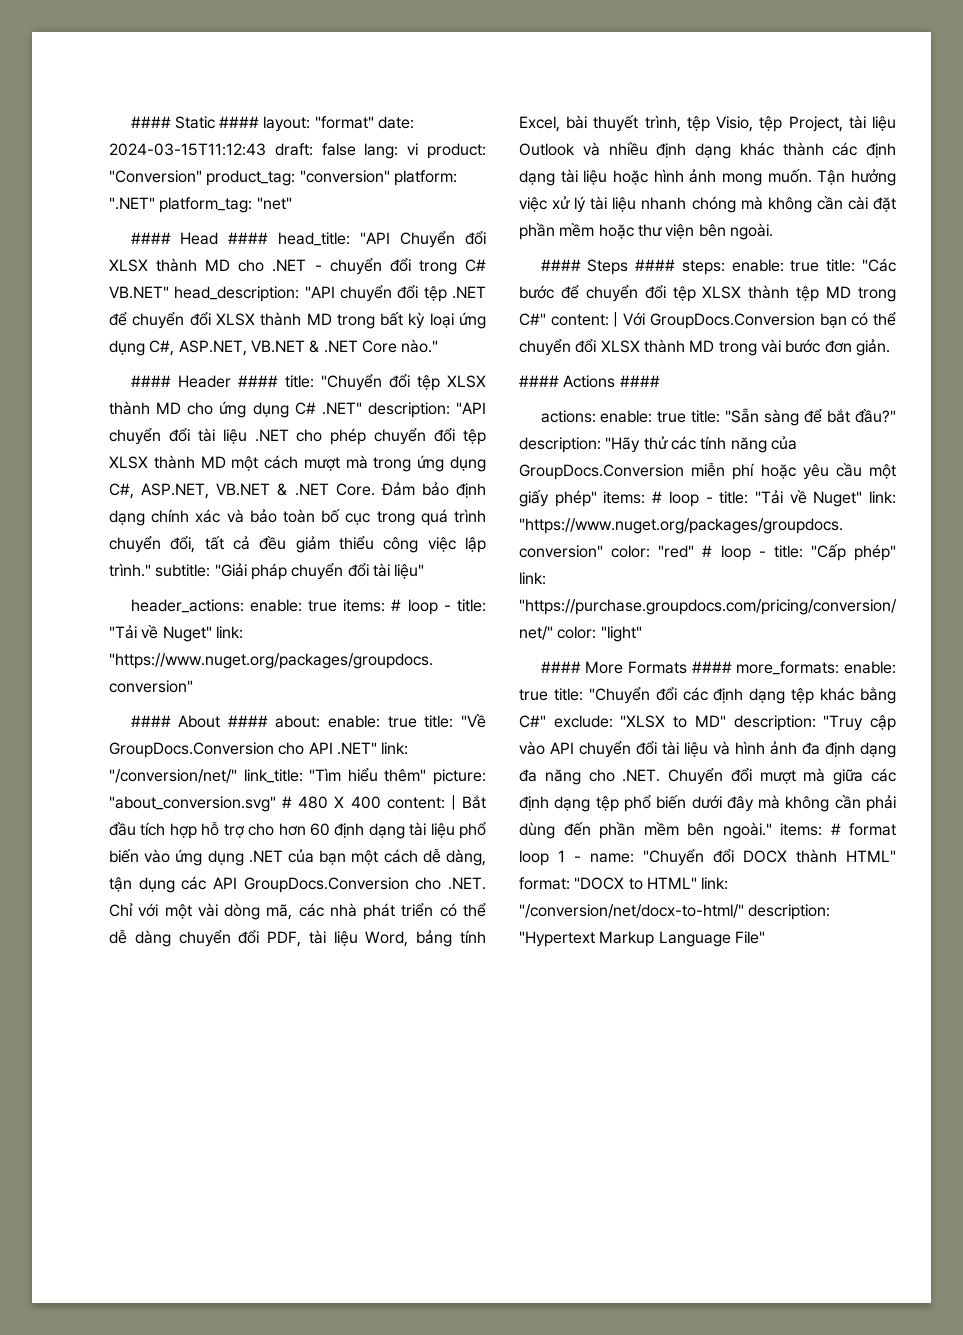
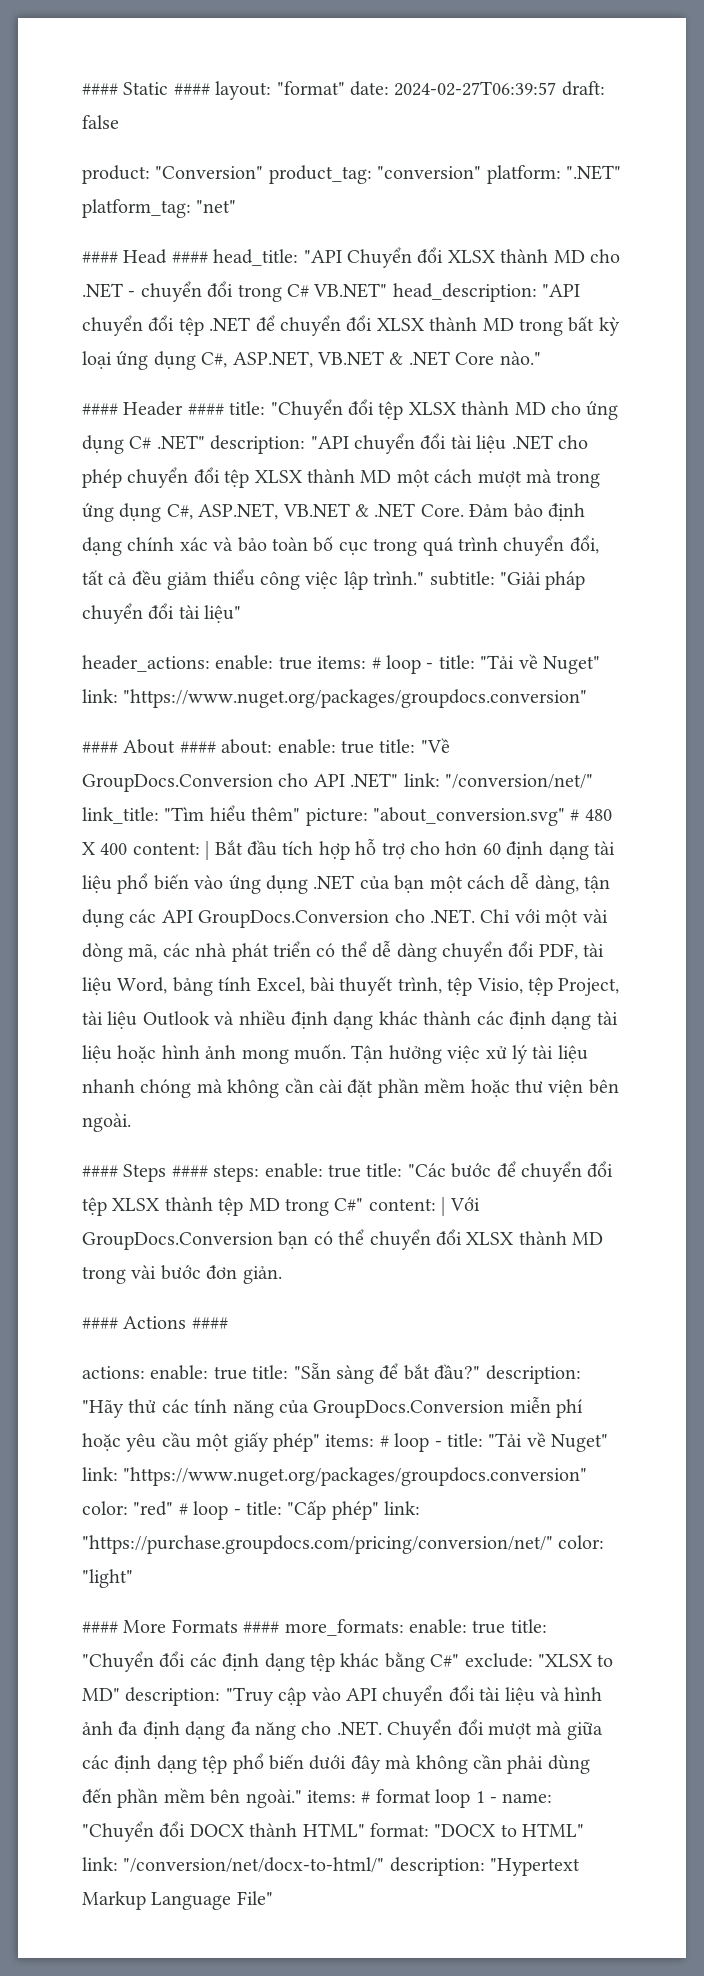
[109,143,266,156] 2024-03-15T11:12:43 -> [394,81,557,96] 2024-02-27T06:39:57
[364,143,419,159] lang: vi -> (119, 122) //

